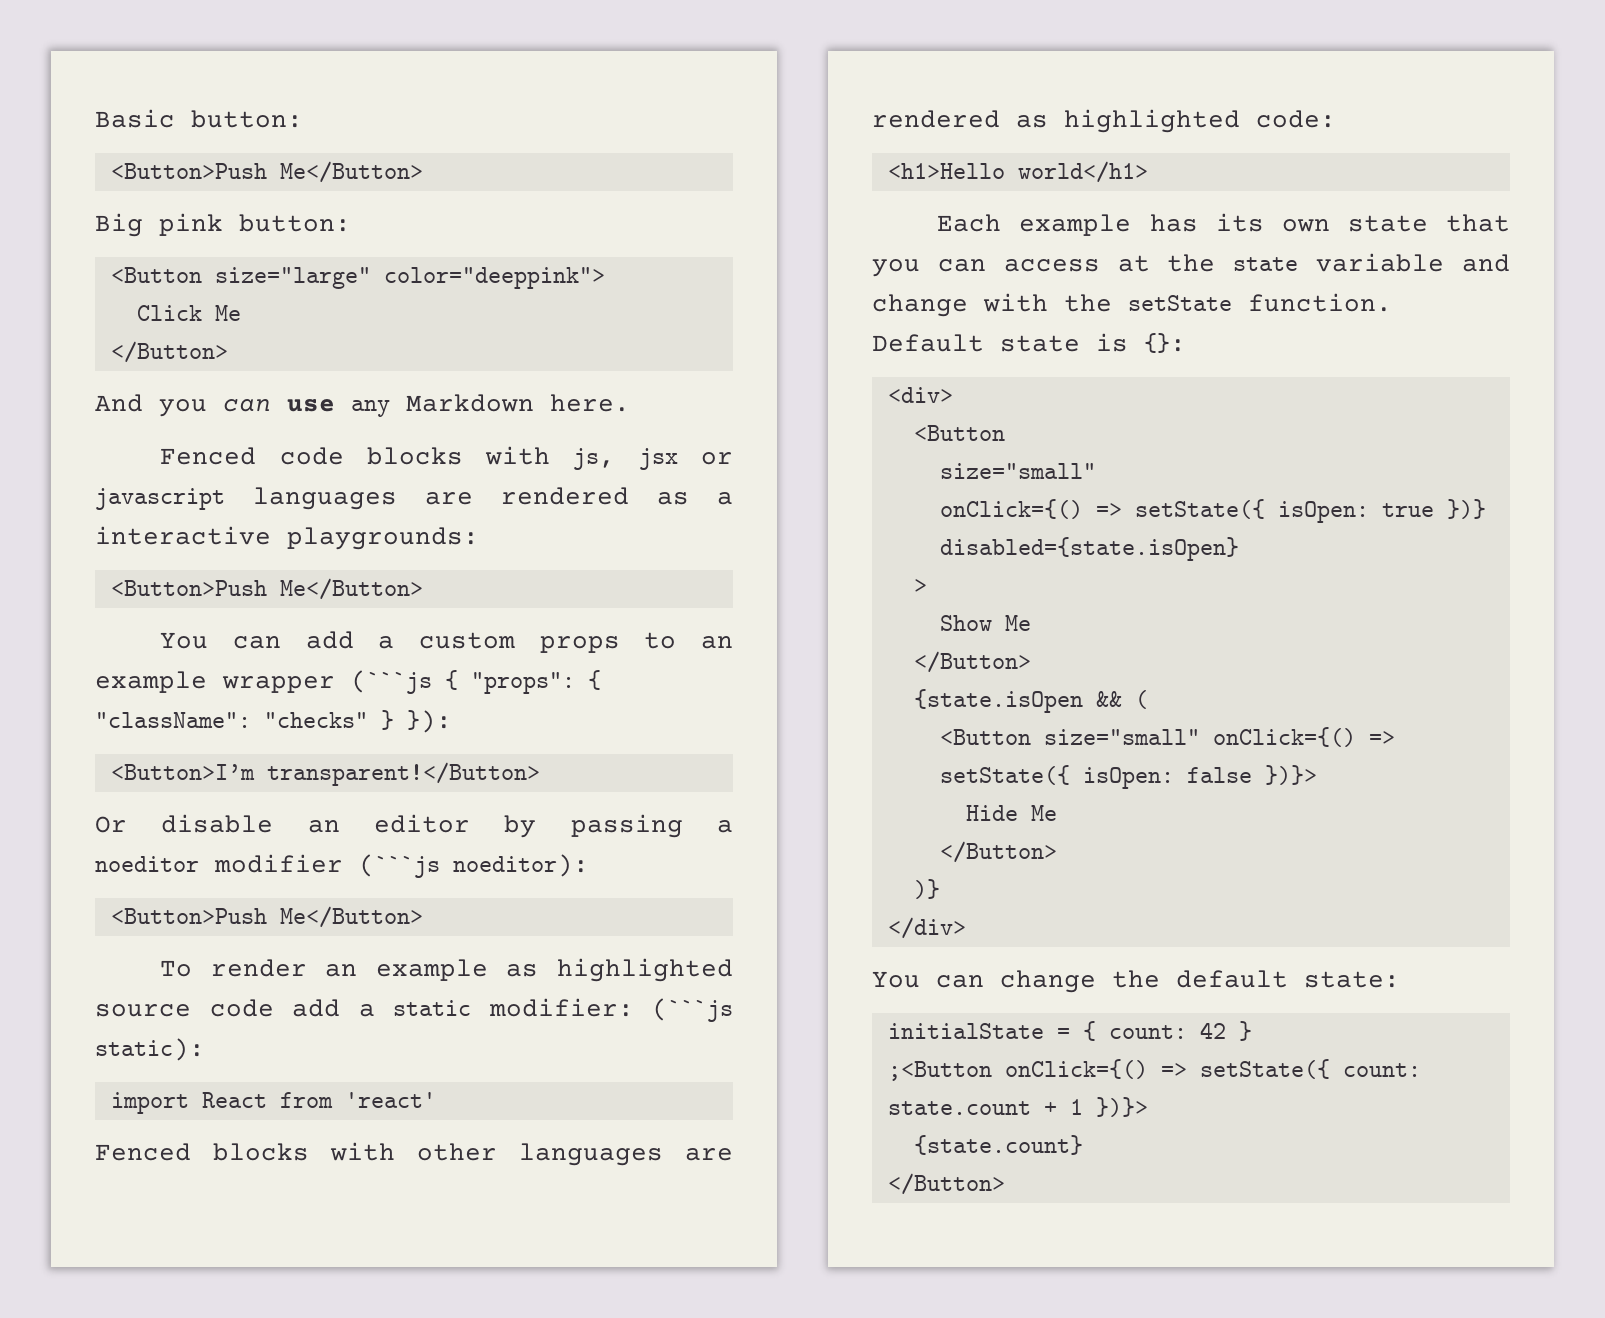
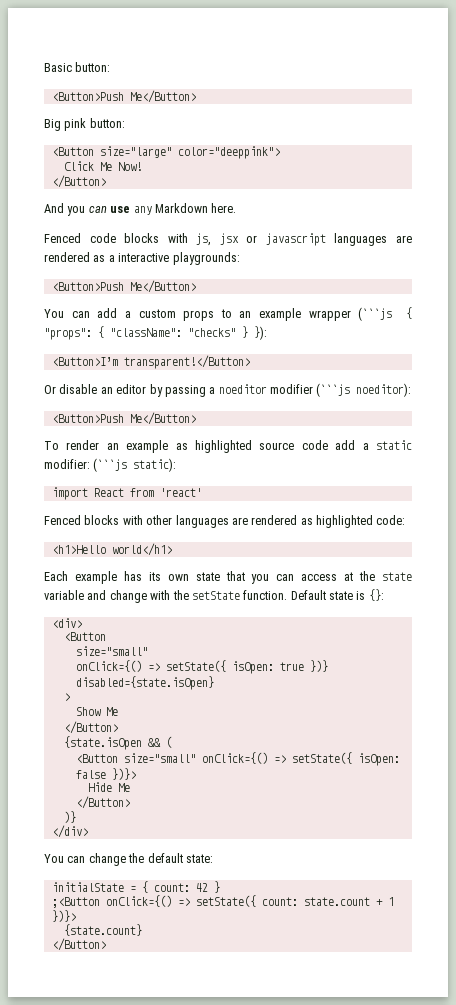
(241, 313) none -> [117,162,142,171] Now!

